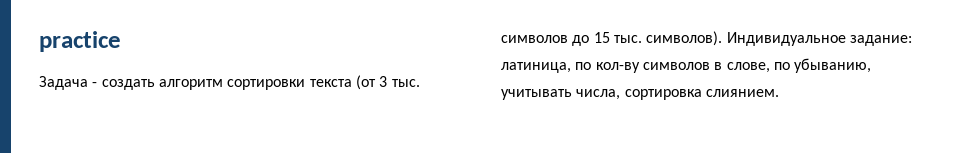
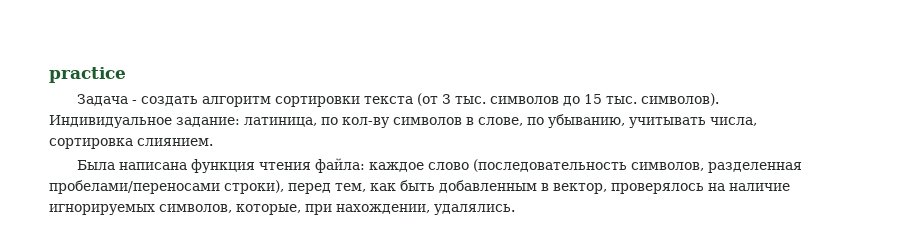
(779, 93) none -> [77,158,803,173] [49,180,790,194] [49,204,515,215] // Была написана функция чтения файла: каждое слово (последовательность символов, разделенная пробелами/переносами строки), перед тем, как быть добавленным в вектор, проверялось на наличие игнорируемых символов, которые, при нахождении, удалялись.

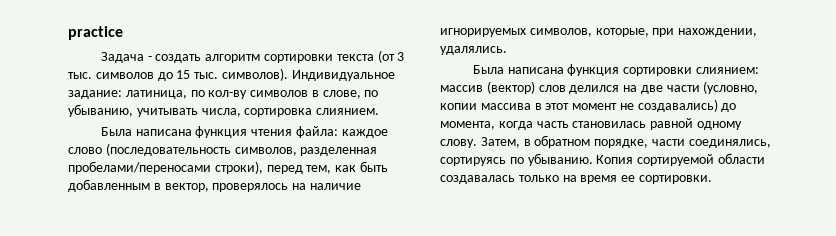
(515, 209) none -> [472,64,759,76] [440,81,759,94] [440,99,737,112] [440,118,742,130] [440,135,771,148] [440,153,765,166] [440,175,712,184] // Была написана функция сортировки слиянием: массив (вектор) слов делился на две части (условно, копии массива в этот момент не создавались) до момента, когда часть становилась равной одному слову. Затем, в обратном порядке, части соединялись, сортируясь по убыванию. Копия сортируемой области создавалась только на время ее сортировки.

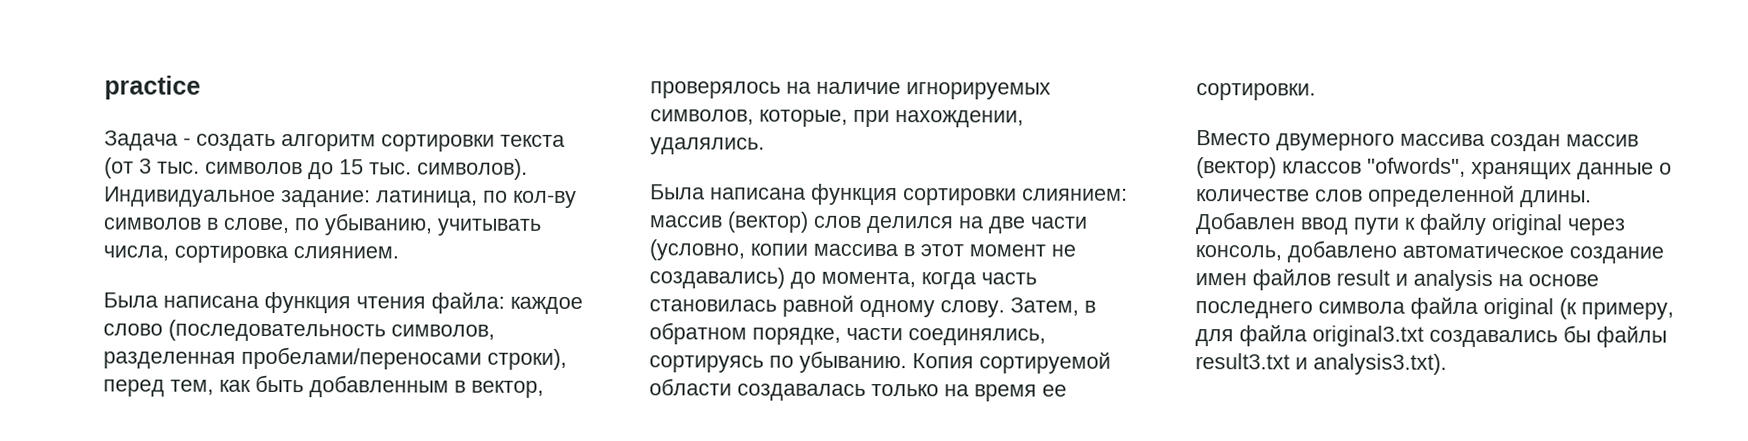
(712, 179) none -> [1196,130,1639,152] [1196,157,1672,180] [1196,184,1592,208] [1195,212,1626,236] [1195,240,1664,264] [1195,268,1599,292] [1195,296,1674,320] [1195,324,1667,348] [1195,353,1447,375] // Вместо двумерного массива создан массив (вектор) классов "ofwords", хранящих данные о количестве слов определенной длины. Добавлен ввод пути к файлу original через консоль, добавлено автоматическое создание имен файлов result и analysis на основе последнего символа файла original (к примеру, для файла original3.txt создавались бы файлы result3.txt и analysis3.txt).

